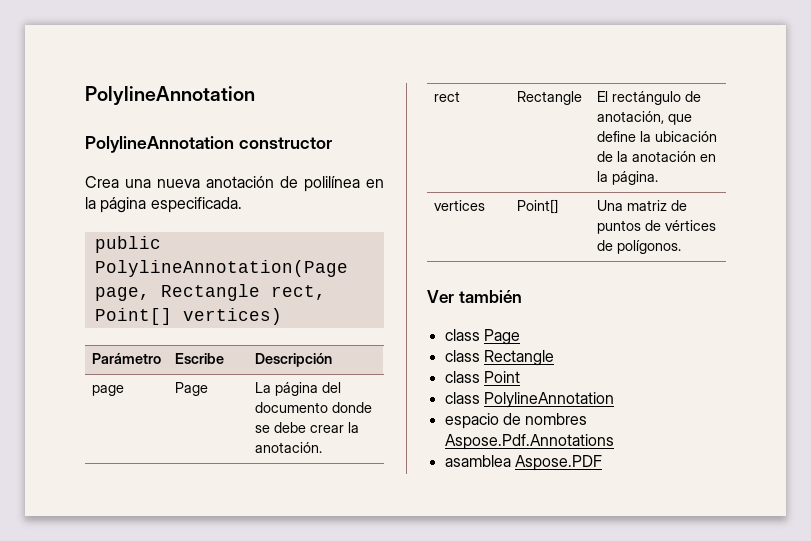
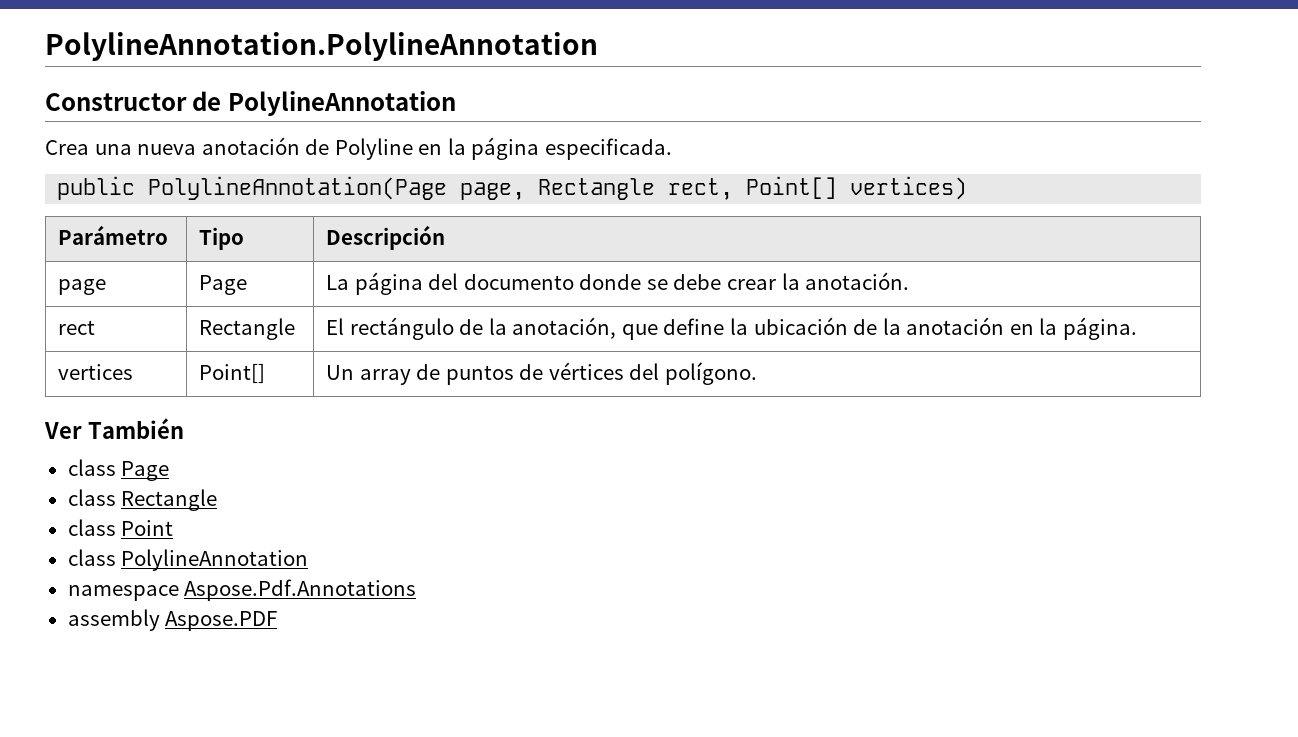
[85,86,255,105] [85,136,332,153] PolylineAnnotation // PolylineAnnotation constructor -> [45,32,598,61] [45,91,456,116] PolylineAnnotation.PolylineAnnotation // Constructor de PolylineAnnotation
[304,176,360,192] polilínea -> [334,138,413,160] Polyline
[174,353,224,364] Escribe -> [199,227,245,250] Tipo
(701, 96) none -> [488,318,507,335] la
[596,200,667,211] Una matriz -> [326,365,411,385] Un array
[596,240,681,254] de polígonos. -> [629,362,757,385] del polígono.
[458,290,522,303] también -> [87,418,184,439] También
[444,413,588,429] espacio de nombres -> [67,585,179,601] namespace
[444,455,511,467] asamblea -> [67,609,160,631] assembly

